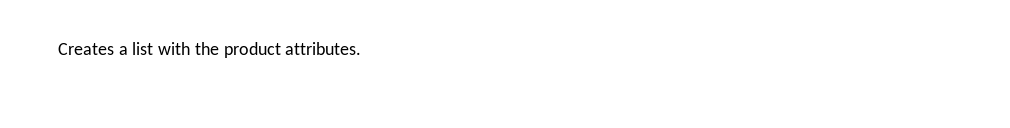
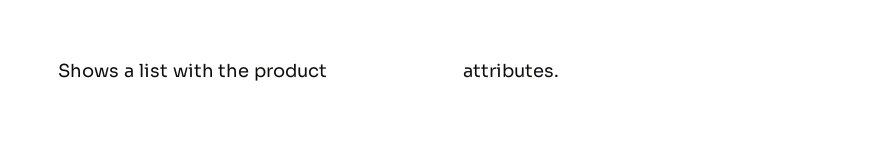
[58,43,114,55] Creates -> [58,63,119,78] Shows

